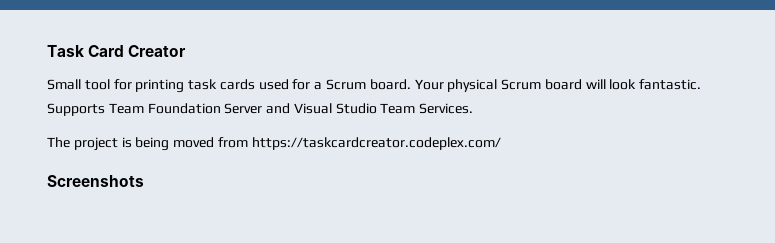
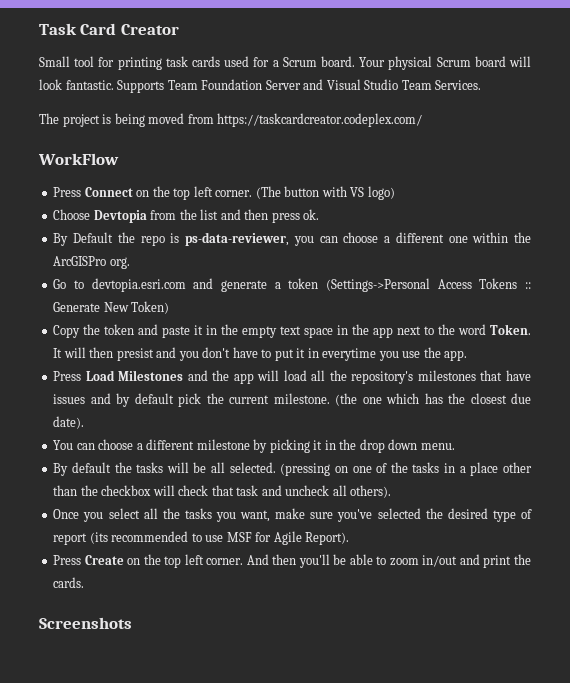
(501, 143) none -> [38,153,119,165] [53,186,395,200] [53,209,320,223] [53,232,531,246] [53,256,130,269] [53,278,531,292] [53,301,170,314] [53,324,532,338] [53,347,468,361] [53,370,531,384] [53,393,532,407] [53,416,85,429] [53,439,455,453] [53,462,532,476] [53,485,392,498] [53,508,533,522] [53,531,350,545] [53,554,531,568] [53,577,85,588] // WorkFlow // Press Connect on the top left corner. (The button with VS logo) // Choose Devtopia from the list and then press ok. // By Default the repo is ps-data-reviewer, you can choose a different one within the ArcGISPro org. // Go to devtopia.esri.com and generate a token (Settings->Personal Access Tokens :: Generate New Token) // Copy the token and paste it in the empty text space in the app next to the word Token. It will then presist and you don't have to put it in everytime you use the app. // Press Load Milestones and the app will load all the repository's milestones that have issues and by default pick the current milestone. (the one which has the closest due date). // You can choose a different milestone by picking it in the drop down menu. // By default the tasks will be all selected. (pressing on one of the tasks in a place other than the checkbox will check that task and uncheck all others). // Once you select all the tasks you want, make sure you've selected the desired type of report (its recommended to use MSF for Agile Report). // Press Create on the top left corner. And then you'll be able to zoom in/out and print the cards.

